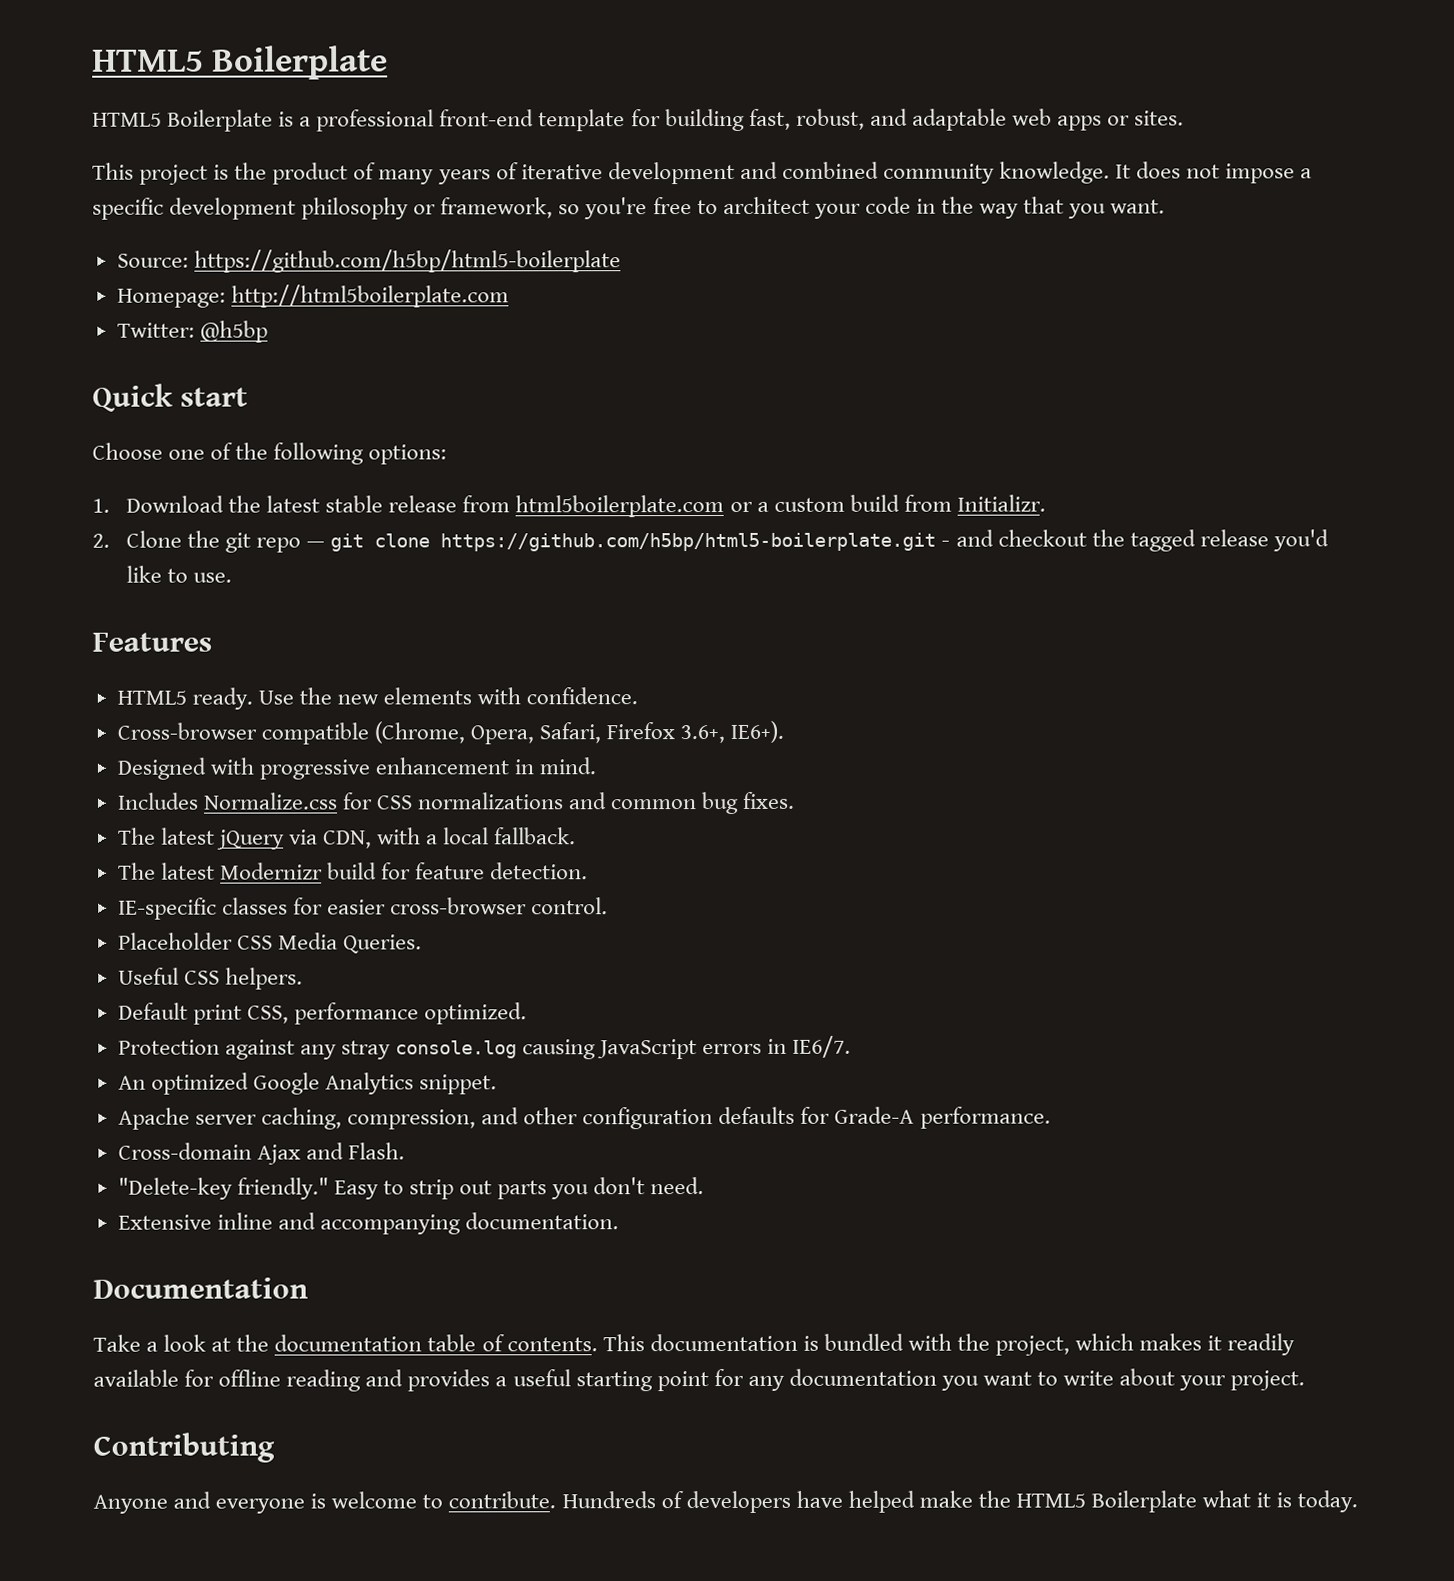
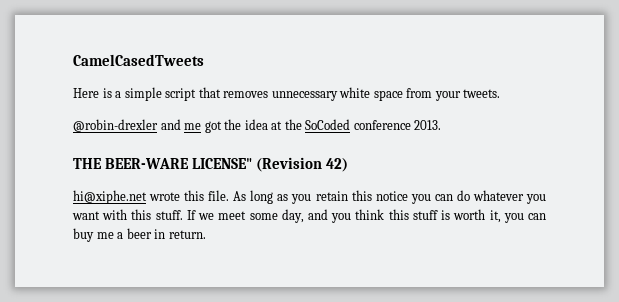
[92,45,389,80] [92,108,1185,132] [92,161,1313,185] [92,196,1166,220] [116,249,621,273] [116,284,509,308] [116,320,268,343] [92,383,249,412] [92,442,448,465] [92,494,1046,518] [92,529,1329,553] [125,565,233,583] [92,632,212,652] [116,687,639,710] [116,720,785,745] [116,757,597,780] [117,791,796,815] [117,827,577,850] [117,862,589,880] [117,897,609,920] [117,932,422,954] [117,967,303,990] [117,1002,528,1025] [117,1035,852,1060] [117,1072,498,1095] [117,1106,1051,1130] [117,1142,405,1165] [117,1177,705,1200] [117,1212,620,1235] [93,1277,309,1299] [93,1333,1296,1356] [93,1368,1306,1392] [93,1432,275,1463] [93,1490,1359,1514] HTML5 Boilerplate // HTML5 Boilerplate is a professional front-end template for building fast, robust, and adaptable web apps or sites. // This project is the product of many years of iterative development and combined community knowledge. It does not impose a specific development philosophy or framework, so you're free to architect your code in the way that you want. // Source: https://github.com/h5bp/html5-boilerplate // Homepage: http://html5boilerplate.com // Twitter: @h5bp // Quick start // Choose one of the following options: // 1. Download the latest stable release from html5boilerplate.com or a custom build from Initializr. // 2. Clone the git repo — git clone https://github.com/h5bp/html5-boilerplate.git - and checkout the tagged release you'd like to use. // Features // HTML5 ready. Use the new elements with confidence. // Cross-browser compatible (Chrome, Opera, Safari, Firefox 3.6+, IE6+). // Designed with progressive enhancement in mind. // Includes Normalize.css for CSS normalizations and common bug fixes. // The latest jQuery via CDN, with a local fallback. // The latest Modernizr build for feature detection. // IE-specific classes for easier cross-browser control. // Placeholder CSS Media Queries. // Useful CSS helpers. // Default print CSS, performance optimized. // Protection against any stray console.log causing JavaScript errors in IE6/7. // An optimized Google Analytics snippet. // Apache server caching, compression, and other configuration defaults for Grade-A performance. // Cross-domain Ajax and Flash. // "Delete-key friendly." Easy to strip out parts you don't need. // Extensive inline and accompanying documentation. // Documentation // Take a look at the documentation table of contents. This documentation is bundled with the project, which makes it readily available for offline reading and provides a useful starting point for any documentation you want to write about your project. // Contributing // Anyone and everyone is welcome to contribute. Hundreds of developers have helped make the HTML5 Boilerplate what it is today. -> [73,54,204,66] [73,87,501,101] [73,119,442,133] [73,157,349,172] [73,190,546,204] [72,209,547,223] [73,228,206,242] CamelCasedTweets // Here is a simple script that removes unnecessary white space from your tweets. // @robin-drexler and me got the idea at the SoCoded conference 2013. // THE BEER-WARE LICENSE" (Revision 42) // hi@xiphe.net wrote this file. As long as you retain this notice you can do whatever you want with this stuff. If we meet some day, and you think this stuff is worth it, you can buy me a beer in return.

